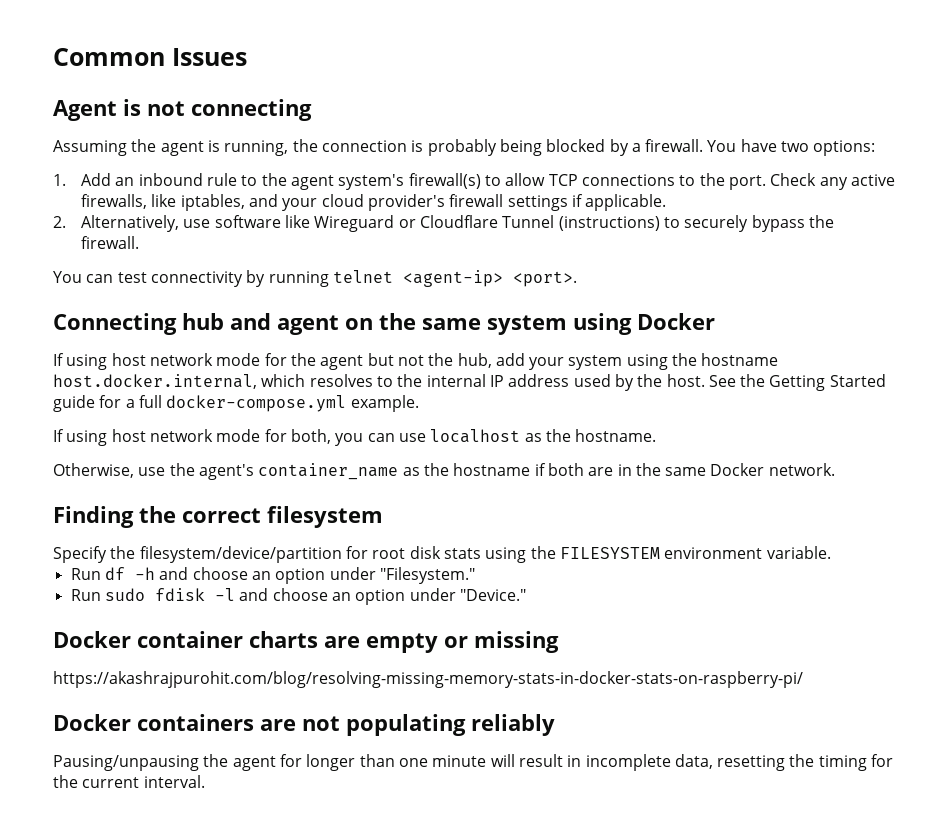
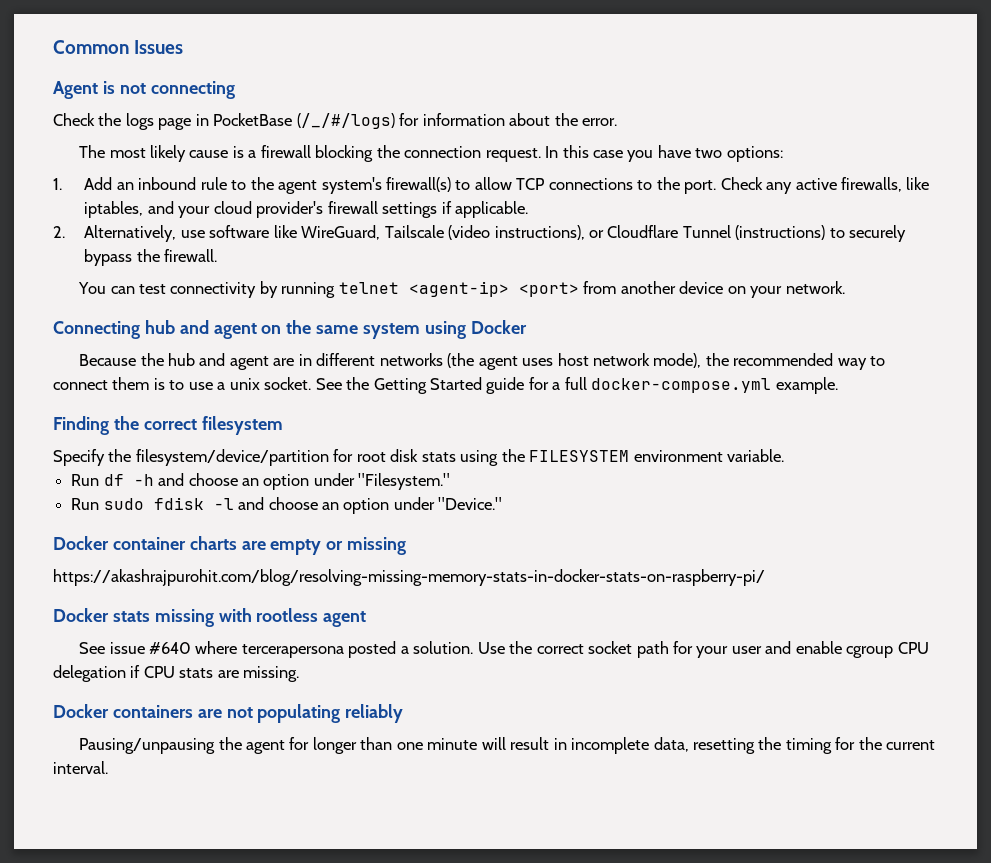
[53,139,737,156] Assuming the agent is running, the connection is probably being blocked by a firewall. You -> [53,113,618,130] [79,145,654,162] Check the logs page in PocketBase (/_/#/logs) for information about the error. // The most likely cause is a firewall blocking the connection request. In this case you
[314,215,395,232] Wireguard -> [301,225,585,240] WireGuard, Tailscale (video instructions),
[512,271,577,287] <port>. -> [518,281,845,298] <port> from another device on your network.
[53,353,779,370] [53,374,705,391] If using host network mode for the agent but not the hub, add your system using the hostname host.docker.internal, which resolves to the internal IP address used by the host. -> [79,353,886,370] [53,377,312,390] Because the hub and agent are in different networks (the agent uses host network mode), the recommended way to connect them is to use a unix socket.
[53,429,657,446] [53,463,835,480] // If using host network mode for both, you can use localhost as the hostname. // Otherwise, use the agent's container_name as the hostname if both are in the same Docker network. -> (838, 385) none
(803, 679) none -> [53,608,367,627] [79,641,929,658] [53,665,300,682] // Docker stats missing with rootless agent // See issue #640 where tercerapersona posted a solution. Use the correct socket path for your user and enable cgroup CPU delegation if CPU stats are missing.

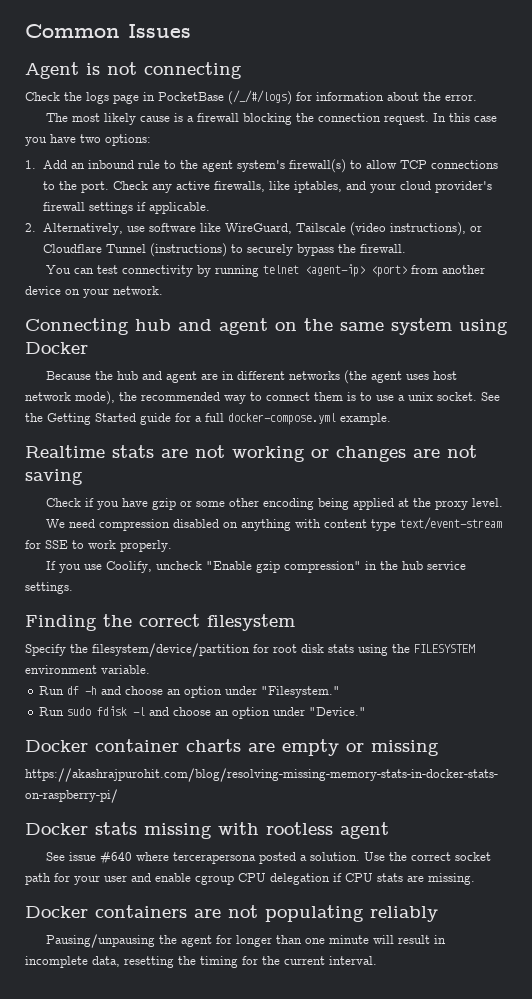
(838, 385) none -> [25,445,477,462] [25,469,83,485] [46,498,504,510] [46,517,503,531] [25,540,172,552] [46,561,467,573] [25,582,73,594] // Realtime stats are not working or changes are not saving // Check if you have gzip or some other encoding being applied at the proxy level. // We need compression disabled on anything with content type text/event-stream for SSE to work properly. // If you use Coolify, uncheck "Enable gzip compression" in the hub service settings.

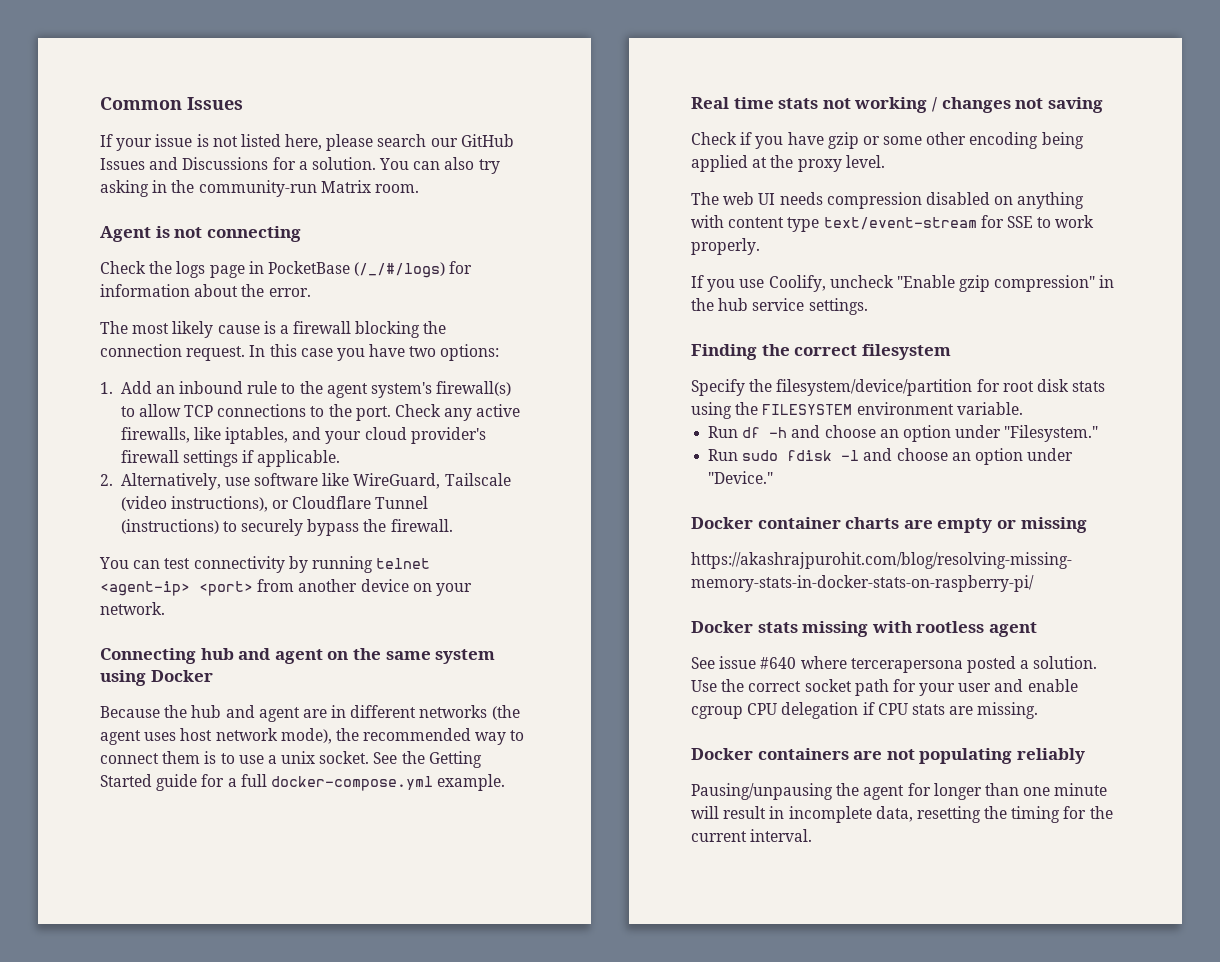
(191, 31) none -> [100,134,514,151] [100,157,500,174] [100,180,419,197] // If your issue is not listed here, please search our GitHub Issues and Discussions for a solution. You can also try asking in the community-run Matrix room.
[25,445,440,462] Realtime stats are not working or changes are -> [691,97,1011,113] Real time stats not working / changes
[46,519,96,528] We need -> [691,192,823,205] The web UI needs

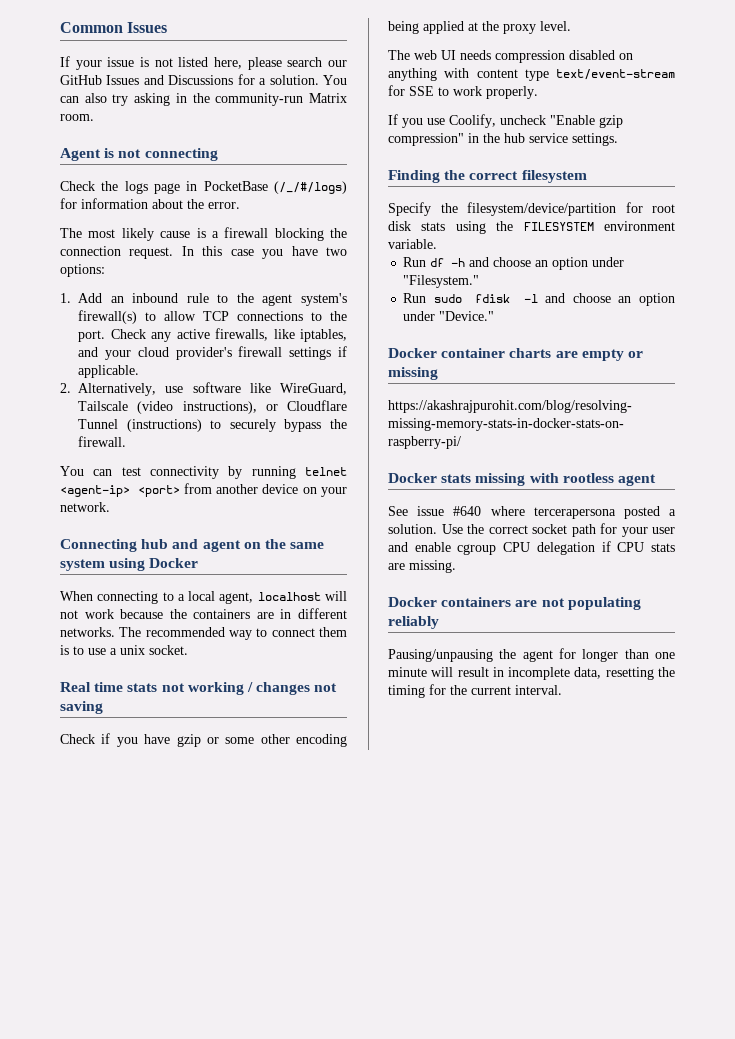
[100,705,520,722] [100,728,359,745] Because the hub and agent are in different networks (the agent uses host network mode), the -> [60,591,347,604] [60,608,347,619] [60,627,142,637] When connecting to a local agent, localhost will not work because the containers are in different networks. The
[373,751,482,768] [100,774,506,791] See the Getting Started guide for a full docker-compose.yml example. -> (188, 650) none

